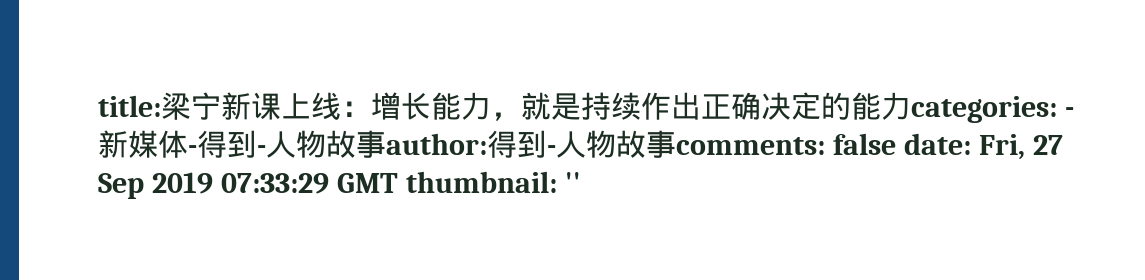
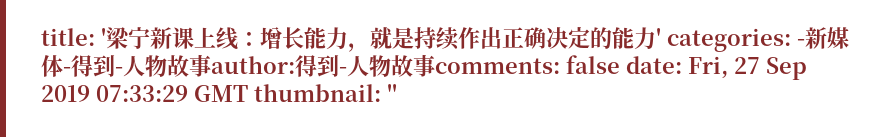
(161, 106) none -> [101,28,106,46] '
(911, 106) none -> [656,28,661,46] '

